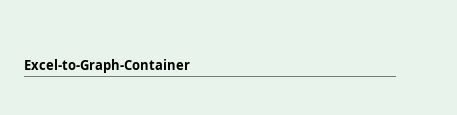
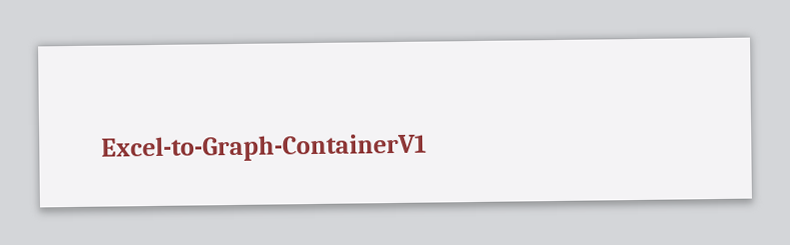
[24,59,190,73] Excel-to-Graph-Container -> [101,133,427,163] Excel-to-Graph-ContainerV1

